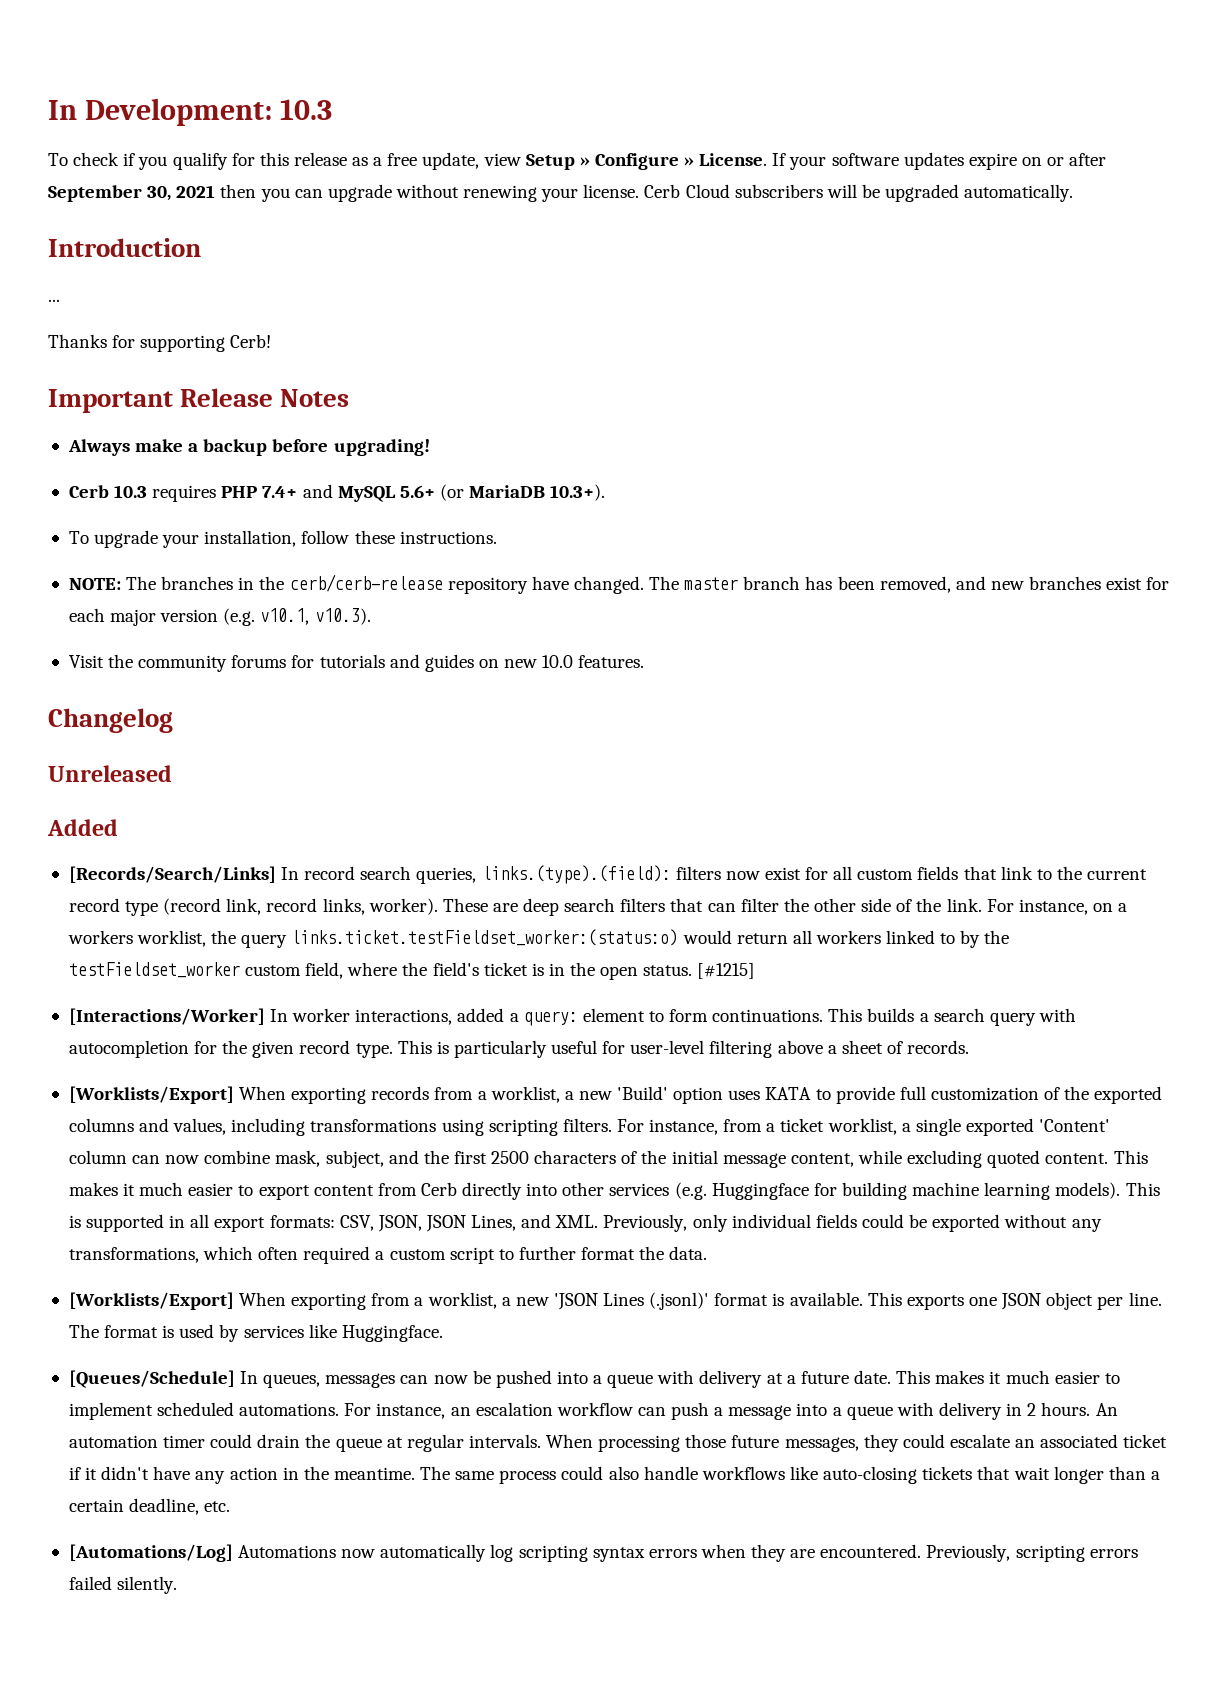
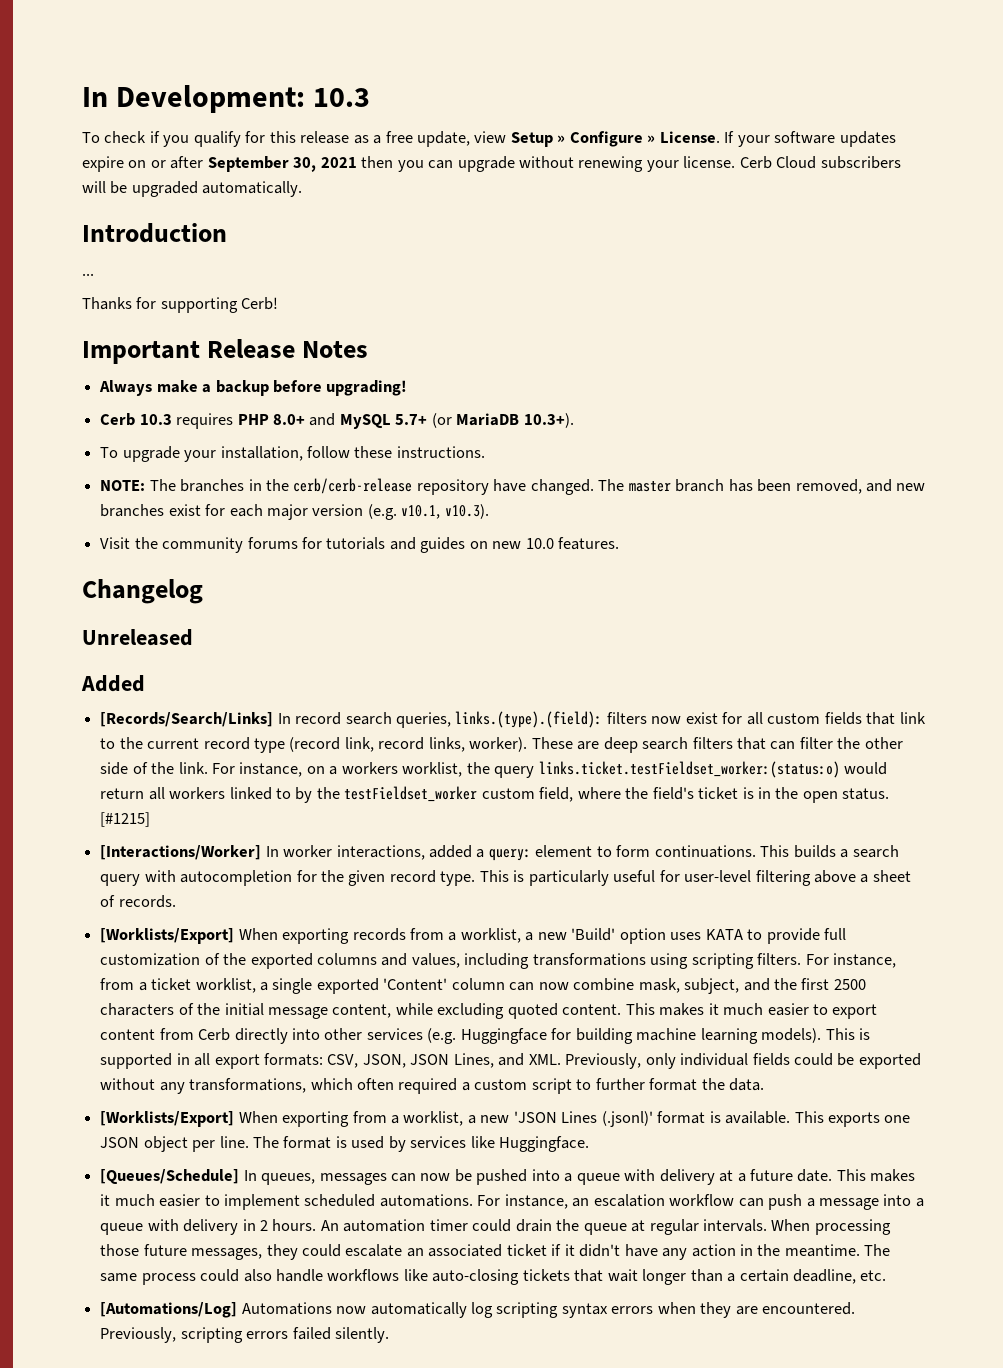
[262,486,298,498] 7.4+ -> [272,414,305,425] 8.0+
[399,485,435,498] 5.6+ -> [395,414,428,425] 5.7+

